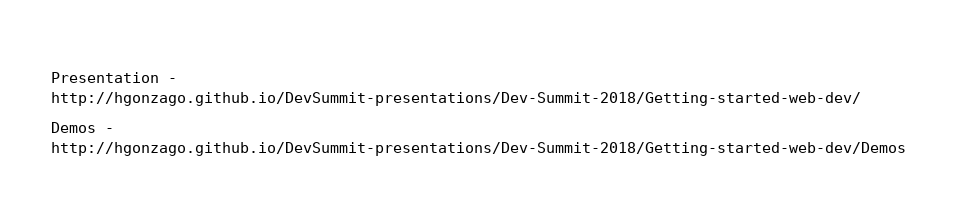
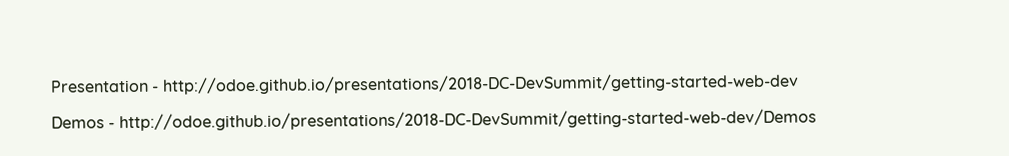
[51,92,861,106] http://hgonzago.github.io/DevSummit-presentations/Dev-Summit-2018/Getting-started-web-dev/ -> [161,72,799,95] http://odoe.github.io/presentations/2018-DC-DevSummit/getting-started-web-dev
[51,142,906,156] http://hgonzago.github.io/DevSummit-presentations/Dev-Summit-2018/Getting-started-web-dev/Demos -> [118,108,817,132] http://odoe.github.io/presentations/2018-DC-DevSummit/getting-started-web-dev/Demos

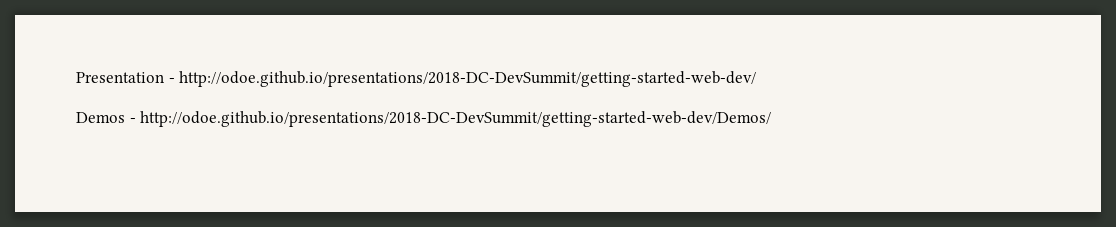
[161,72,799,95] http://odoe.github.io/presentations/2018-DC-DevSummit/getting-started-web-dev -> [179,71,757,87] http://odoe.github.io/presentations/2018-DC-DevSummit/getting-started-web-dev/
[118,108,817,132] http://odoe.github.io/presentations/2018-DC-DevSummit/getting-started-web-dev/Demos -> [140,111,772,127] http://odoe.github.io/presentations/2018-DC-DevSummit/getting-started-web-dev/Demos/

